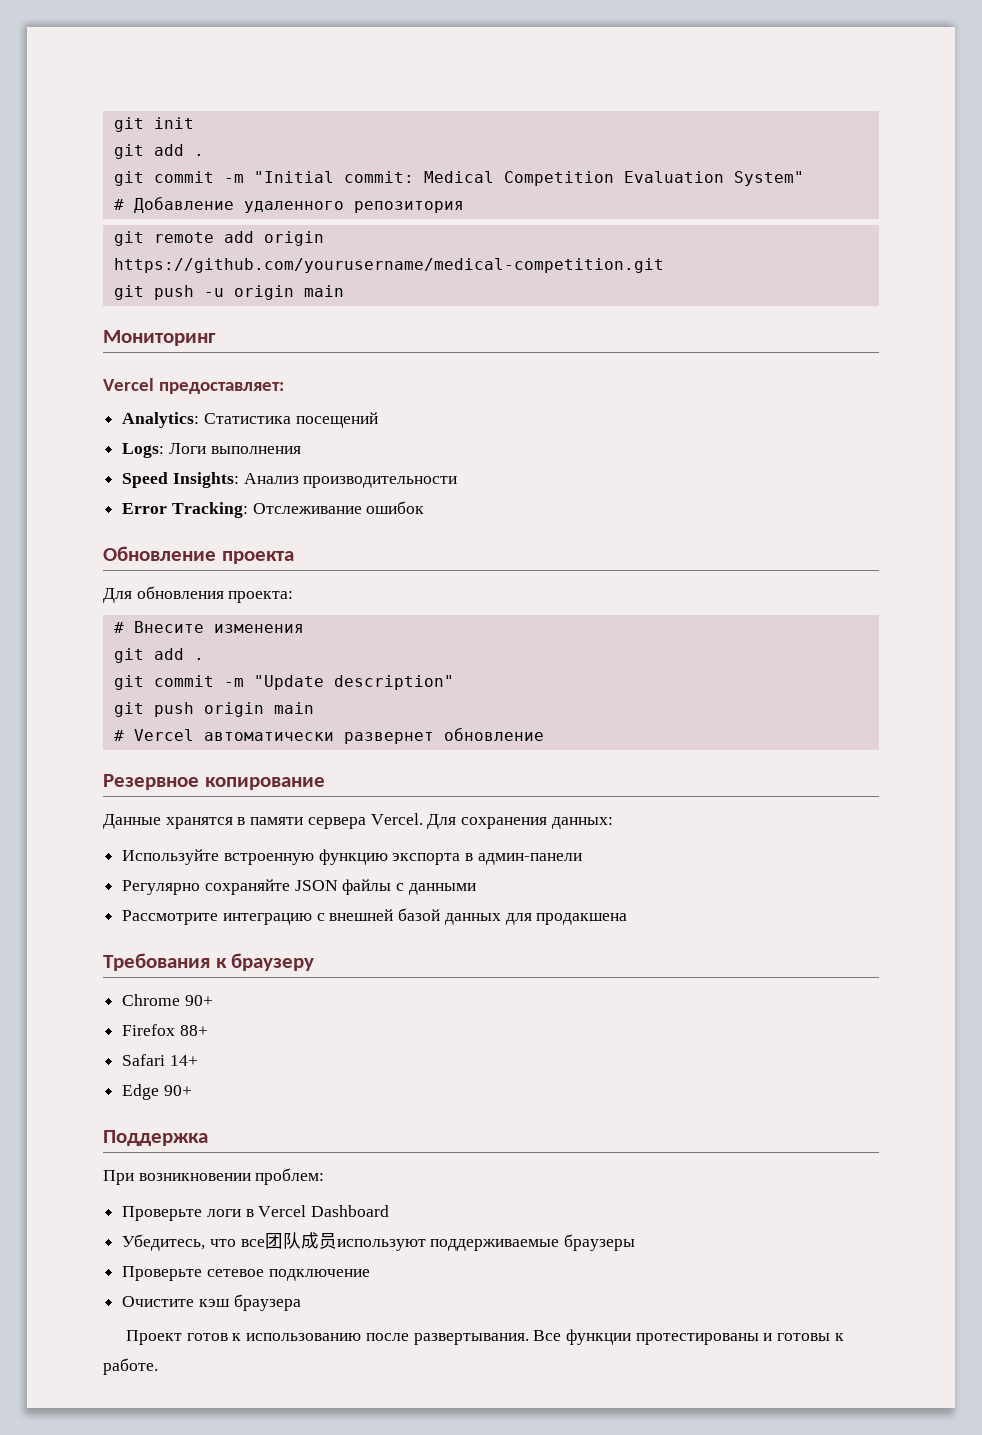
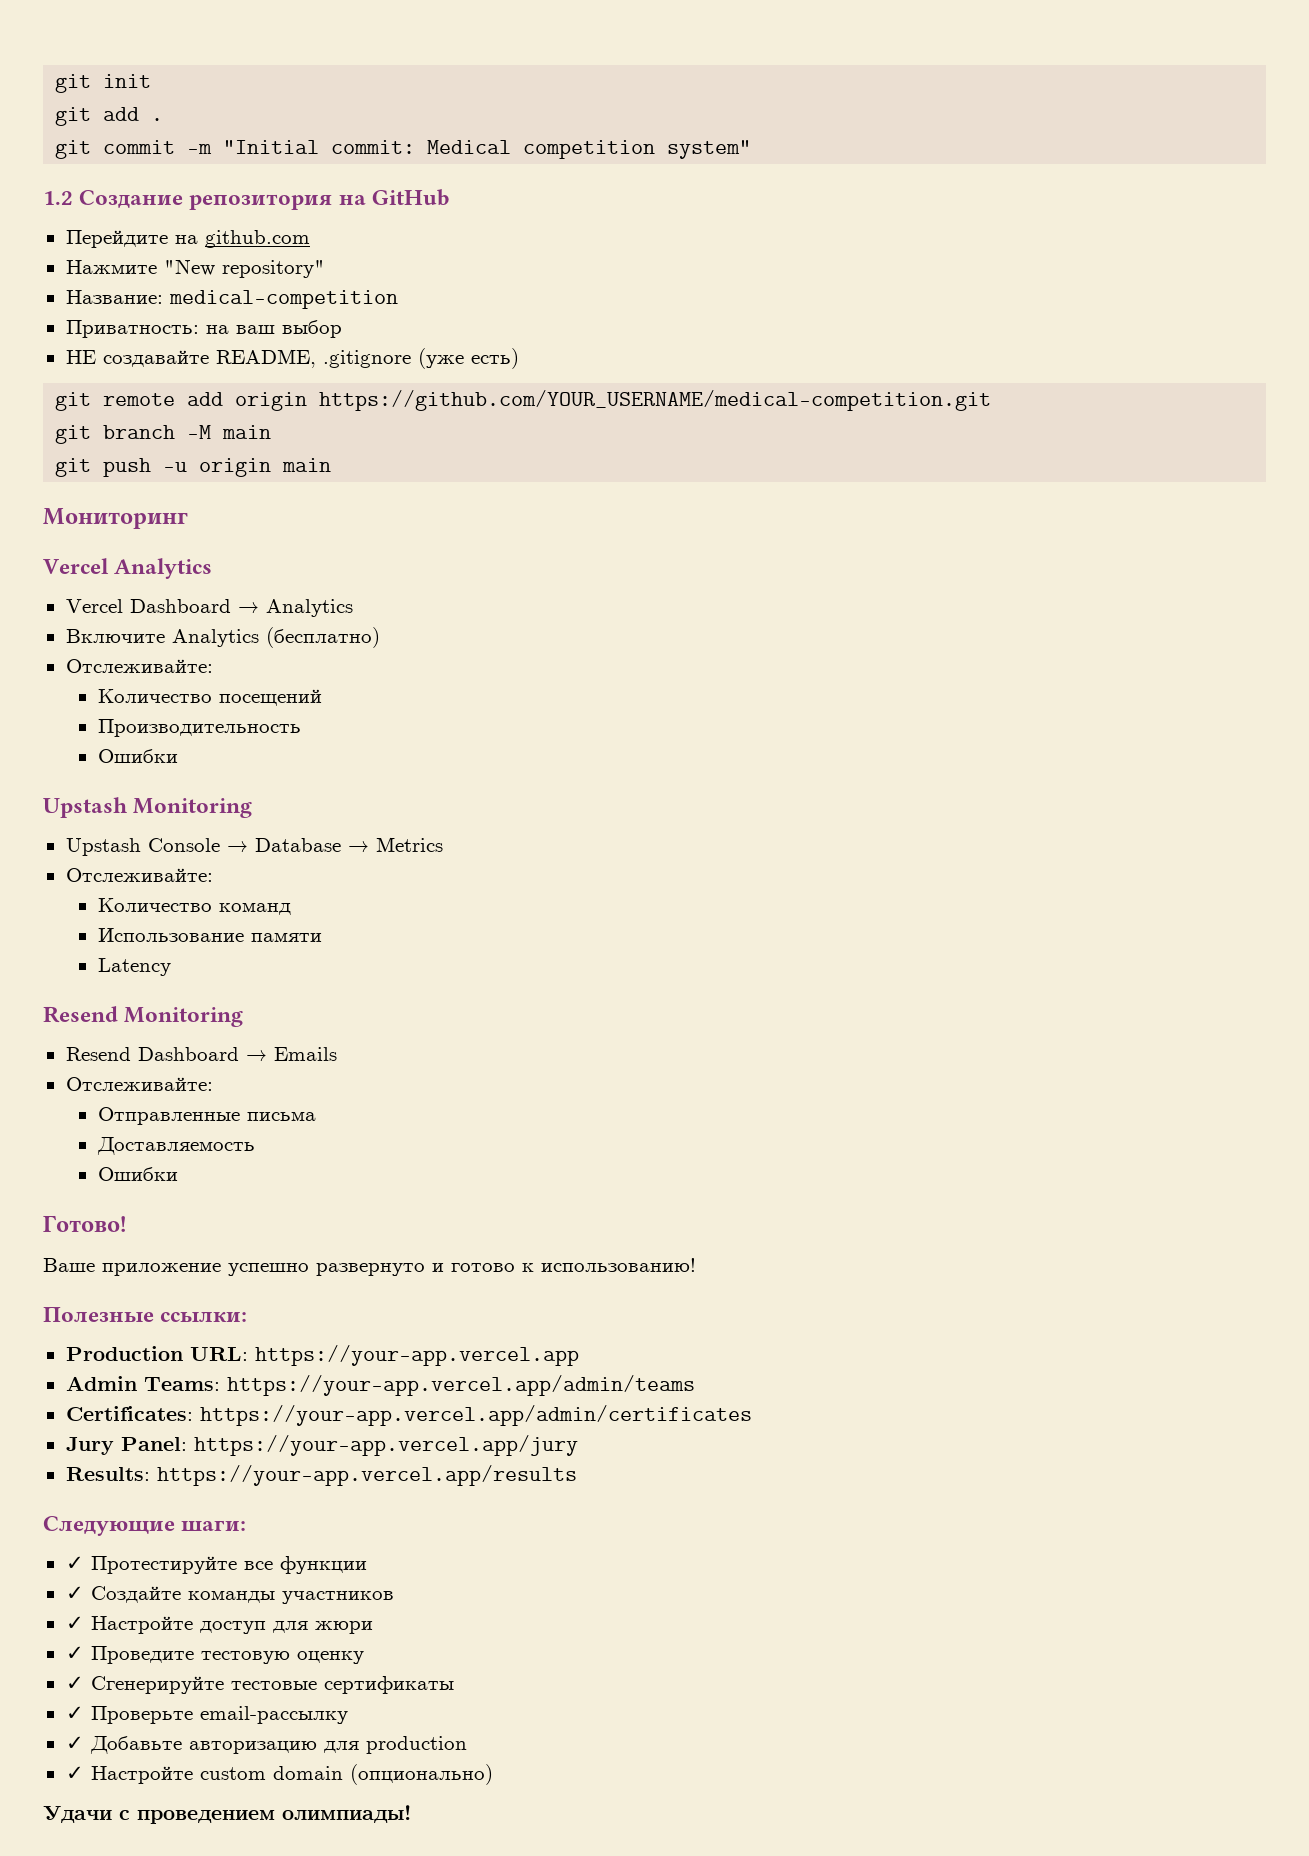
[503,171,804,186] [113,197,464,213] Competition Evaluation System" // # Добавление удаленного репозитория -> [523,140,752,159] [43,189,449,210] [65,230,310,248] [65,259,325,278] [65,290,398,309] [65,320,342,338] [65,348,519,369] competition system" // 1.2 Создание репозитория на GitHub // Перейдите на github.com // Нажмите "New repository" // Название: medical-competition // Приватность: на ваш выбор // НЕ создавайте README, .gitignore (уже есть)
[113,258,664,273] https://github.com/yourusername/medical-competition.git -> [319,390,992,411] [55,425,272,444] https://github.com/YOUR_USERNAME/medical-competition.git // git branch -M main
[159,382,285,394] [122,412,378,428] [122,443,301,458] [122,472,458,488] [122,501,425,518] [103,546,294,564] [103,586,294,603] [113,621,304,633] [113,648,204,663] [113,675,454,690] [113,702,314,717] [113,728,544,744] [103,774,325,790] [103,813,613,829] [122,849,582,865] [122,879,476,895] [122,908,628,925] [103,953,315,971] [122,994,213,1006] [122,1024,208,1036] [122,1054,198,1066] [122,1084,192,1100] [103,1130,208,1146] [103,1168,325,1185] [122,1205,390,1221] [122,1232,636,1251] [122,1266,370,1281] [122,1294,301,1311] [125,1329,844,1345] [103,1358,158,1375] предоставляет: // Analytics: Статистика посещений // Logs: Логи выполнения // Speed Insights: Анализ производительности // Error Tracking: Отслеживание ошибок // Обновление проекта // Для обновления проекта: // # Внесите изменения // git add . // git commit -m "Update description" // git push origin main // # Vercel автоматически развернет обновление // Резервное копирование // Данные хранятся в памяти сервера Vercel. Для сохранения данных: // Используйте встроенную функцию экспорта в админ-панели // Регулярно сохраняйте JSON файлы с данными // Рассмотрите интеграцию с внешней базой данных для продакшена // Требования к браузеру // Chrome 90+ // Firefox 88+ // Safari 14+ // Edge 90+ // Поддержка // При возникновении проблем: // Проверьте логи в Vercel Dashboard // Убедитесь, что все团队成员используют поддерживаемые браузеры // Проверьте сетевое подключение // Очистите кэш браузера // Проект готов к использованию после развертывания. Все функции протестированы и готовы к работе. -> [114,558,213,579] [65,599,353,617] [65,627,380,648] [65,659,213,673] [97,689,322,706] [97,719,301,737] [97,749,178,763] [43,797,253,818] [65,837,443,856] [65,868,213,882] [97,898,291,915] [97,928,322,942] [97,958,171,976] [43,1006,244,1027] [65,1047,337,1061] [65,1077,213,1091] [97,1107,316,1125] [96,1137,255,1155] [97,1167,178,1181] [43,1215,126,1232] [43,1258,696,1276] [43,1307,248,1322] [65,1345,579,1366] [65,1375,695,1396] [65,1405,752,1426] [65,1435,578,1456] [65,1465,577,1486] [43,1516,247,1536] [65,1556,367,1574] [65,1586,394,1604] [65,1616,373,1634] [65,1646,364,1664] [65,1676,454,1694] [65,1706,348,1724] [65,1736,467,1754] [65,1764,493,1785] [43,1805,411,1824] Analytics // Vercel Dashboard → Analytics // Включите Analytics (бесплатно) // Отслеживайте: // Количество посещений // Производительность // Ошибки // Upstash Monitoring // Upstash Console → Database → Metrics // Отслеживайте: // Количество команд // Использование памяти // Latency // Resend Monitoring // Resend Dashboard → Emails // Отслеживайте: // Отправленные письма // Доставляемость // Ошибки // Готово! // Ваше приложение успешно развернуто и готово к использованию! // Полезные ссылки: // Production URL: https://your-app.vercel.app // Admin Teams: https://your-app.vercel.app/admin/teams // Certificates: https://your-app.vercel.app/admin/certificates // Jury Panel: https://your-app.vercel.app/jury // Results: https://your-app.vercel.app/results // Следующие шаги: // ✓ Протестируйте все функции // ✓ Создайте команды участников // ✓ Настройте доступ для жюри // ✓ Проведите тестовую оценку // ✓ Сгенерируйте тестовые сертификаты // ✓ Проверьте email-рассылку // ✓ Добавьте авторизацию для production // ✓ Настройте custom domain (опционально) // Удачи с проведением олимпиады!

